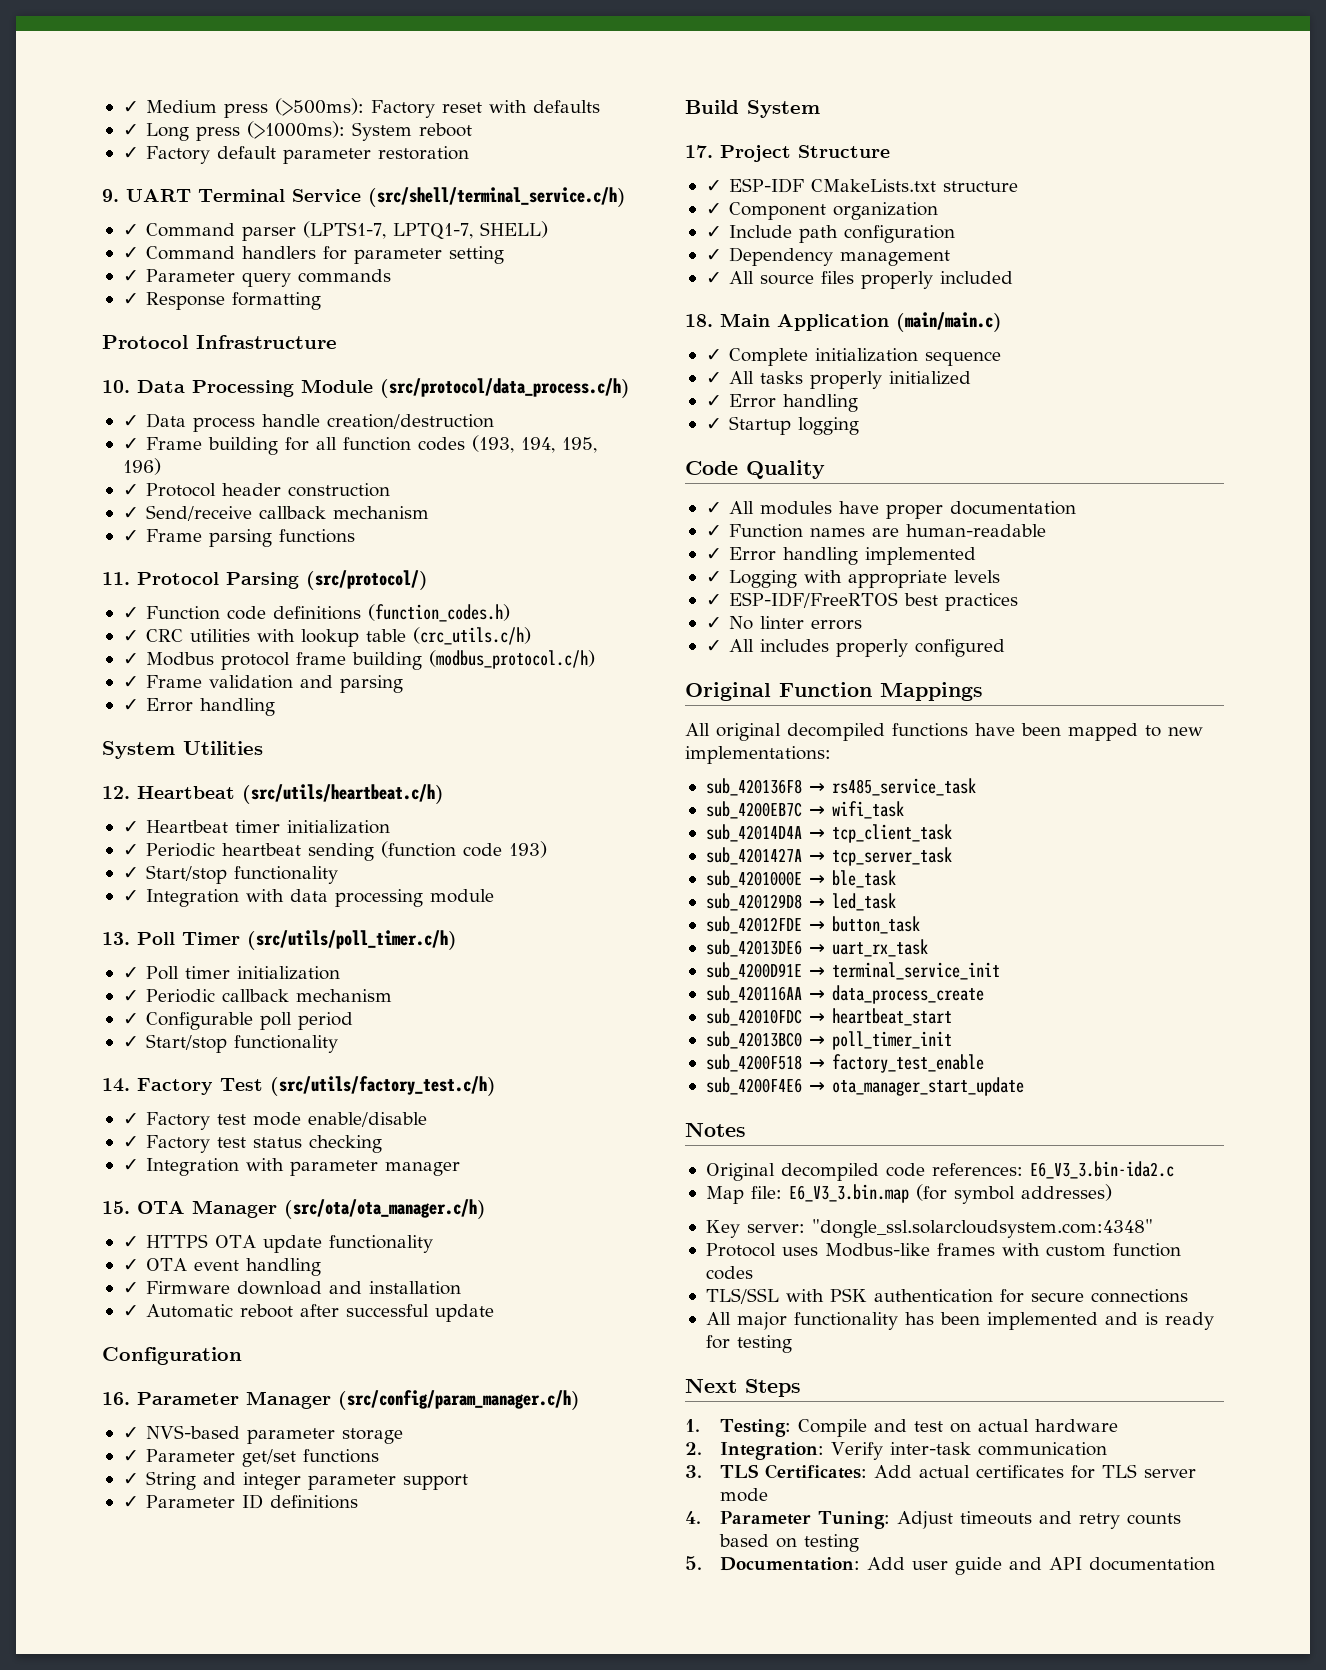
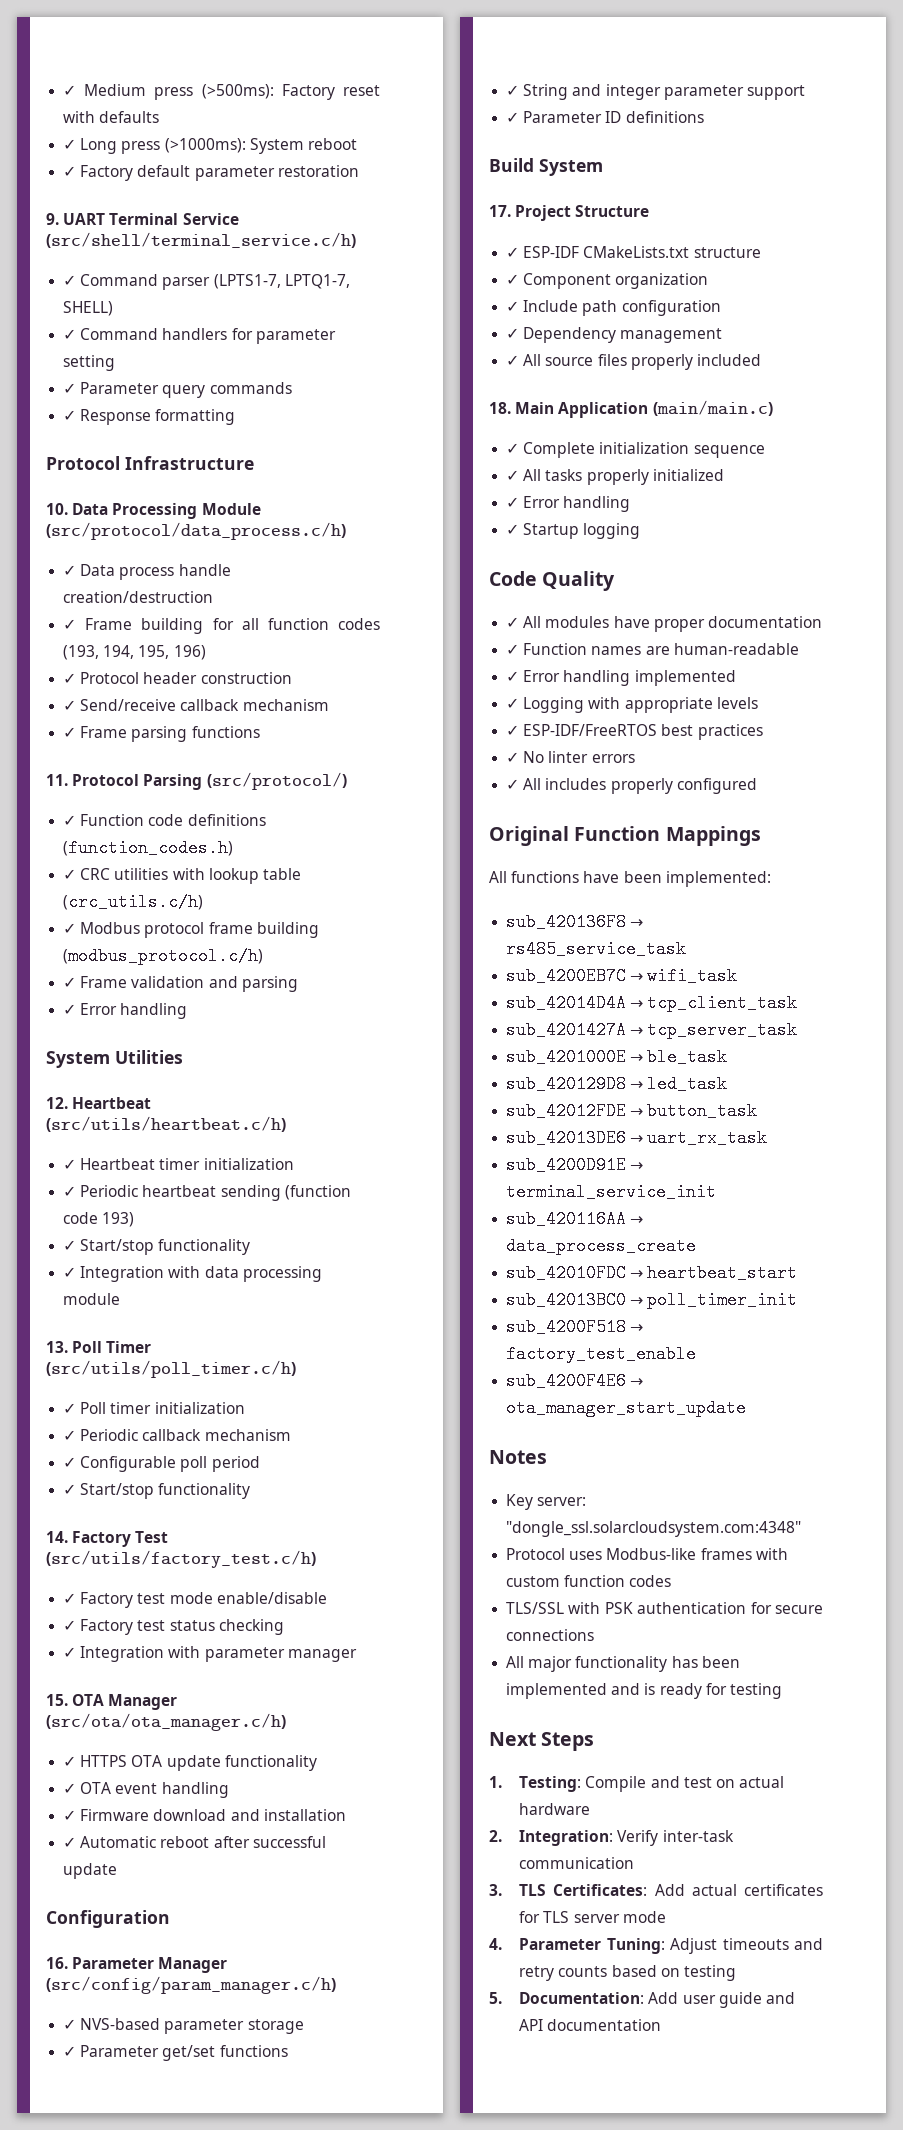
[716,723,885,741] original decompiled -> (507, 877) none
[1068,723,1203,741] [685,746,831,764] mapped to new implementations: -> [665,871,771,887] implemented:
[705,1161,1174,1181] [705,1184,1112,1204] // Original decompiled code references: E6_V3_3.bin-ida2.c // Map file: E6_V3_3.bin.map (for symbol addresses) -> (547, 1457) none

